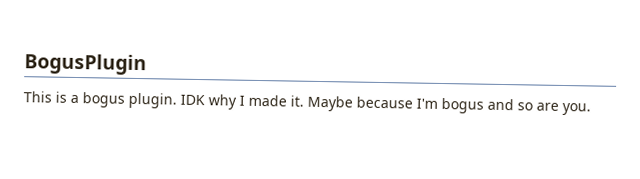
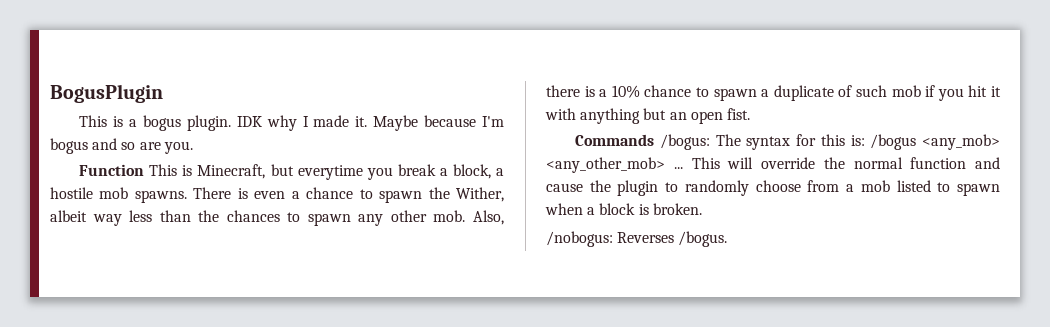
(591, 109) none -> [79,164,504,180] [50,187,504,203] [50,210,504,226] [546,85,1002,101] [545,108,750,124] [575,134,1000,150] [546,157,1000,173] [546,180,1000,196] [545,203,702,215] [546,231,728,247] // Function This is Minecraft, but everytime you break a block, a hostile mob spawns. There is even a chance to spawn the Wither, albeit way less than the chances to spawn any other mob. Also, there is a 10% chance to spawn a duplicate of such mob if you hit it with anything but an open fist. // Commands /bogus: The syntax for this is: /bogus <any_mob> <any_other_mob> ... This will override the normal function and cause the plugin to randomly choose from a mob listed to spawn when a block is broken. // /nobogus: Reverses /bogus.

